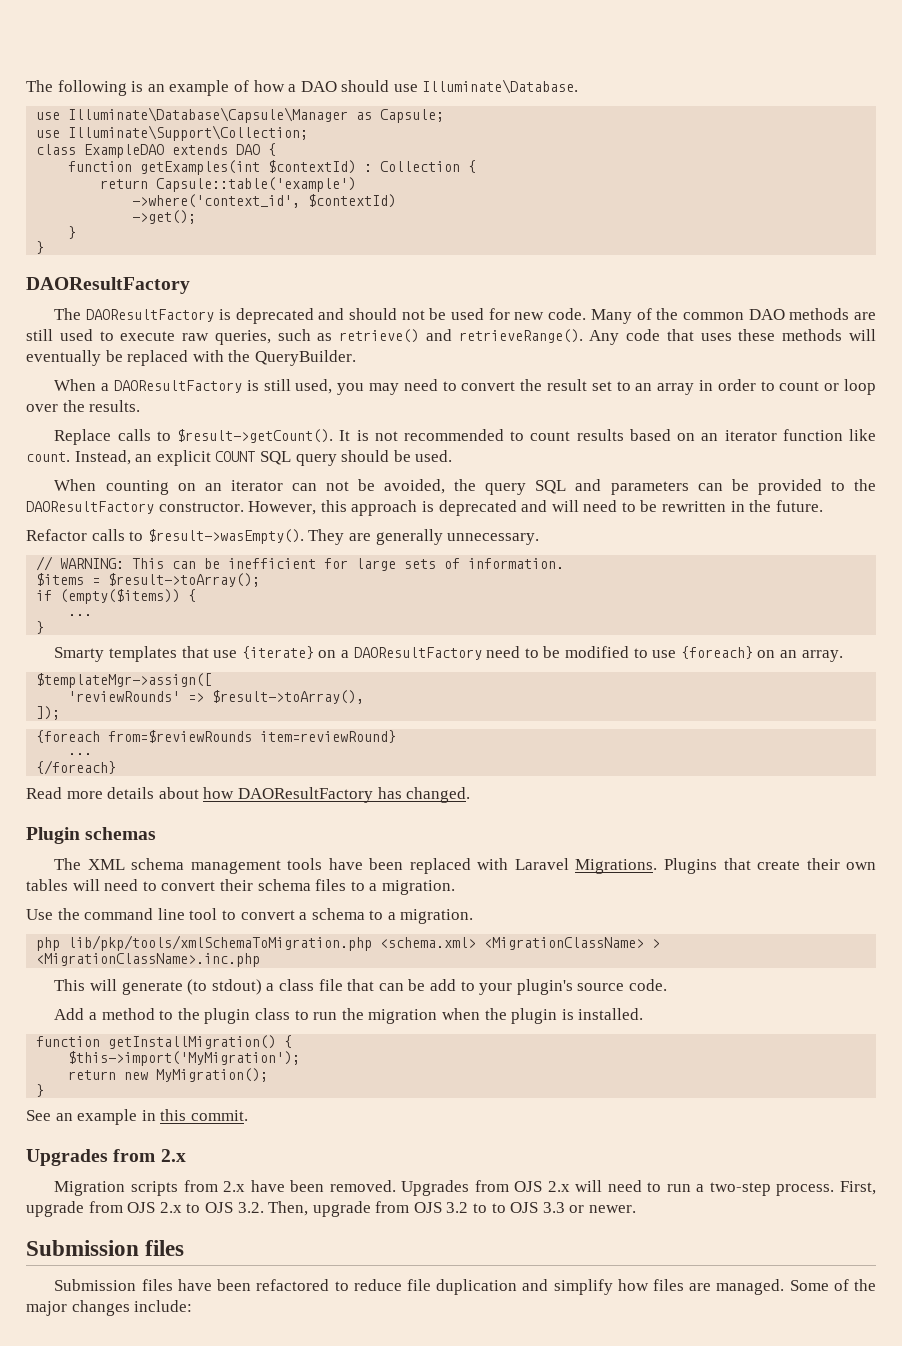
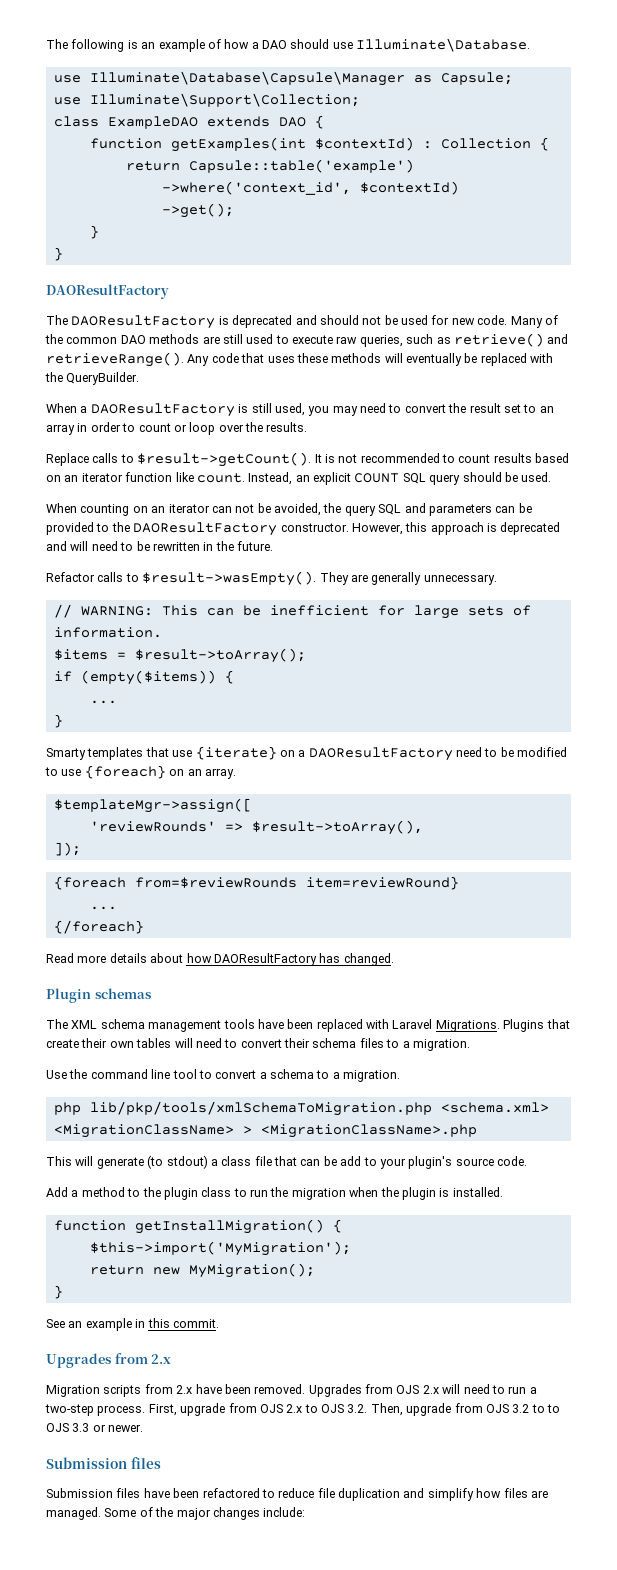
[36,953,261,967] <MigrationClassName>.inc.php -> [260,1124,477,1138] <MigrationClassName>.php

